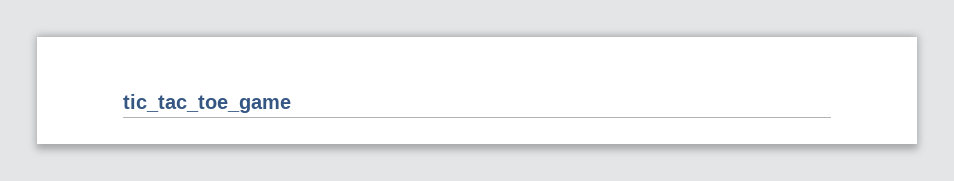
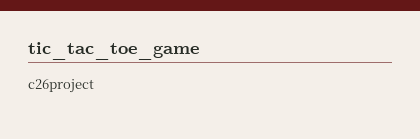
(291, 103) none -> [28,79,94,93] // c26project

